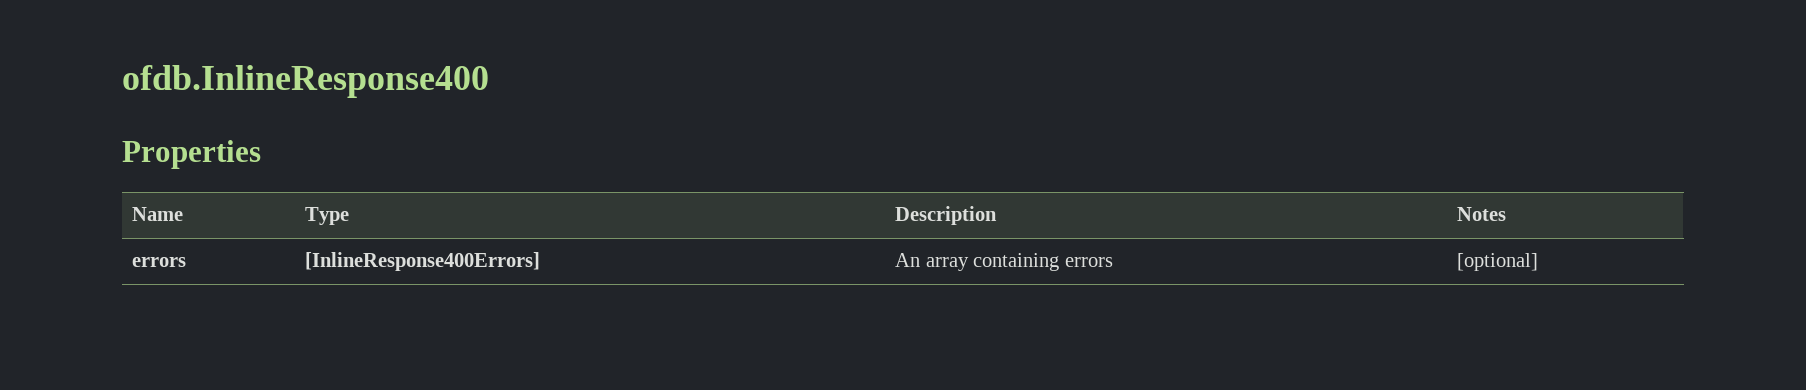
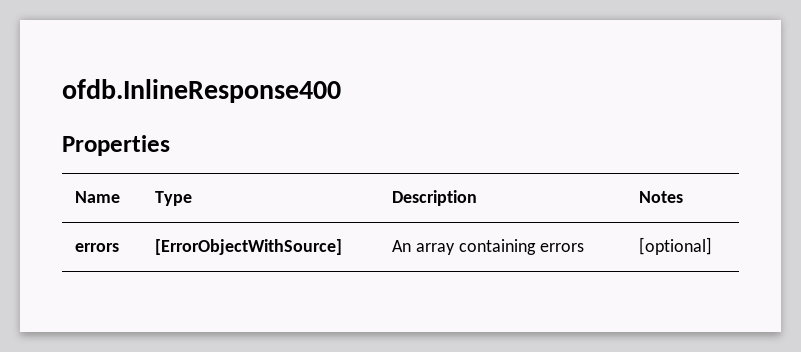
[305,252,541,271] [InlineResponse400Errors] -> [155,239,343,255] [ErrorObjectWithSource]

